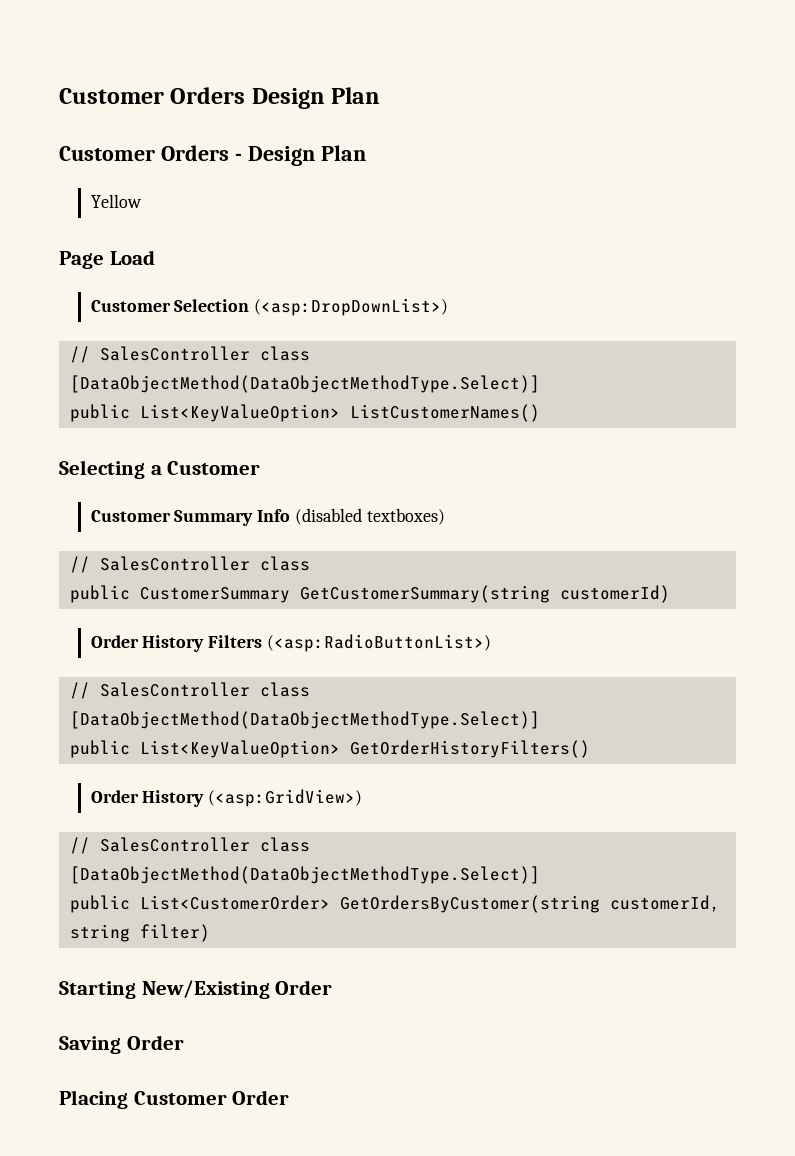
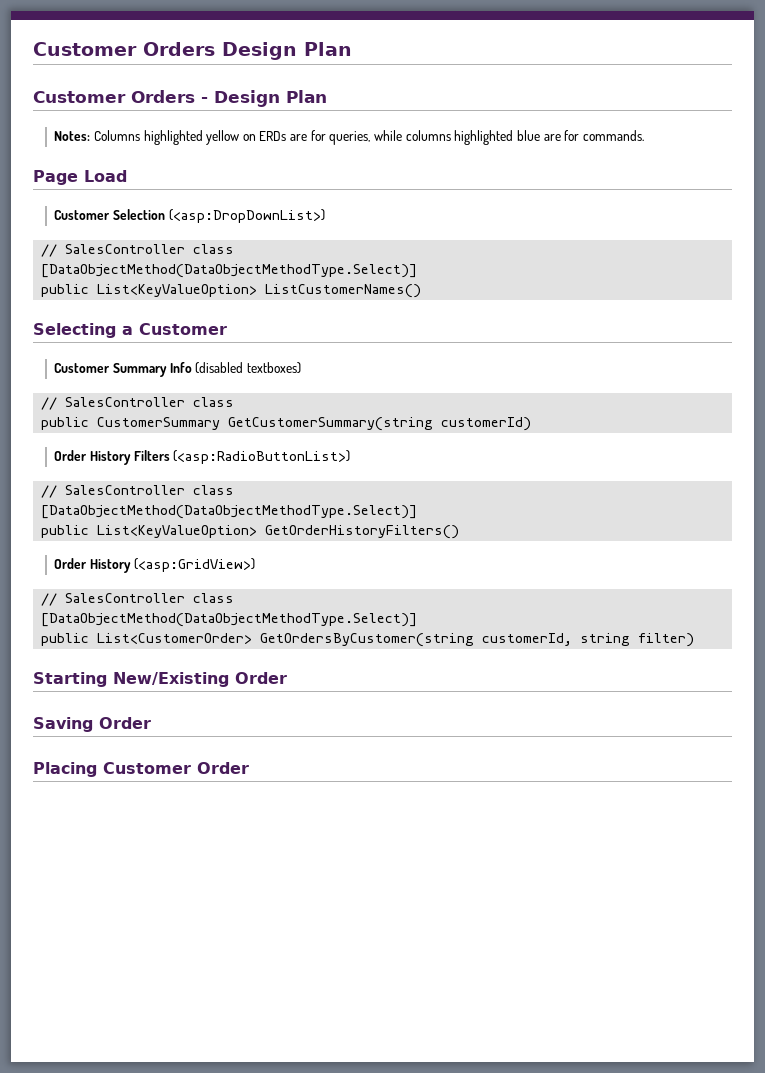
[90,194,142,208] Yellow -> [54,130,644,145] Notes: Columns highlighted yellow on ERDs are for queries, while columns highlighted blue are for commands.

